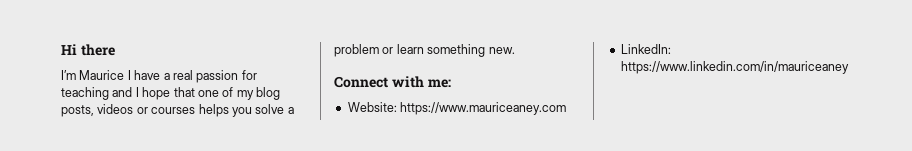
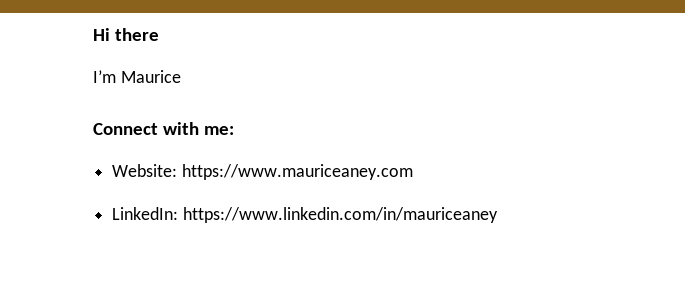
[127,70,257,83] [61,87,280,100] [61,104,294,117] [334,44,515,57] I have a real passion for teaching and I hope that one of my blog posts, videos or courses helps you solve a problem or learn something new. -> (181, 76) none

